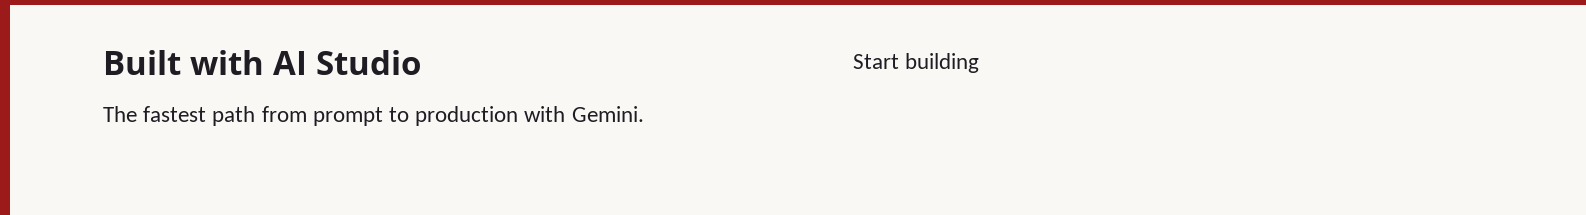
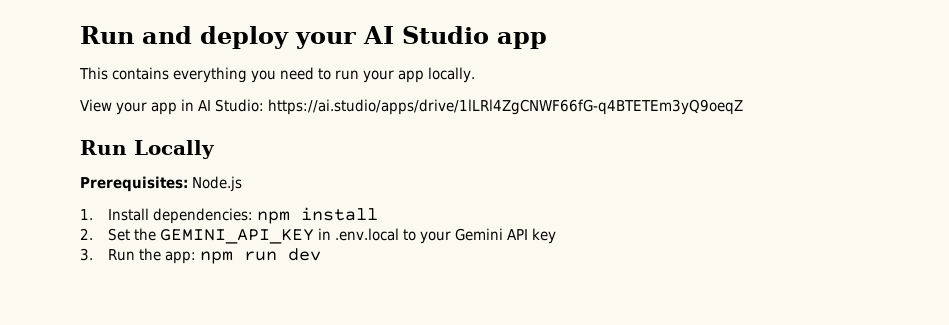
[103,50,421,75] [103,106,644,126] [853,53,980,73] Built with AI Studio // The fastest path from prompt to production with Gemini. // Start building -> [80,26,547,49] [79,67,476,83] [80,99,744,115] [80,140,215,159] [80,176,243,192] [80,207,378,224] [80,228,557,244] [80,248,321,264] Run and deploy your AI Studio app // This contains everything you need to run your app locally. // View your app in AI Studio: https://ai.studio/apps/drive/1lLRl4ZgCNWF66fG-q4BTETEm3yQ9oeqZ // Run Locally // Prerequisites: Node.js // 1. Install dependencies: npm install // 2. Set the GEMINI_API_KEY in .env.local to your Gemini API key // 3. Run the app: npm run dev

